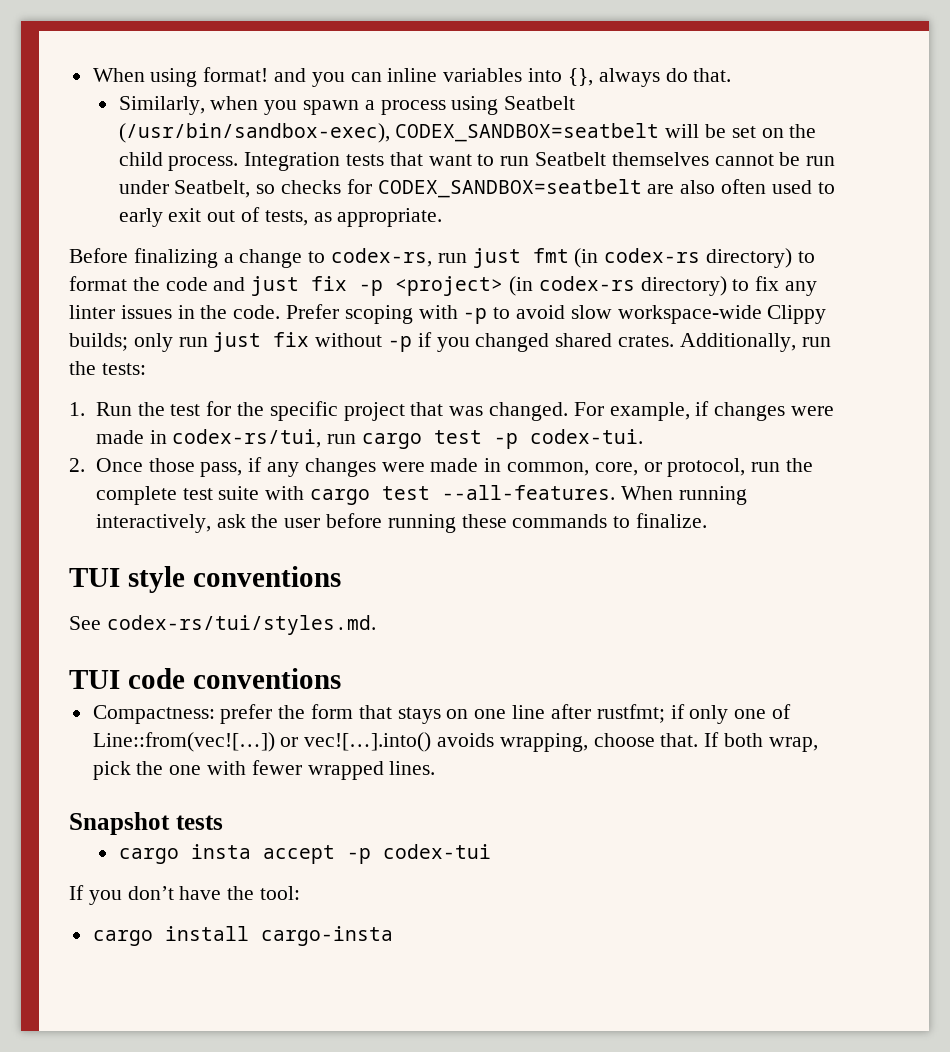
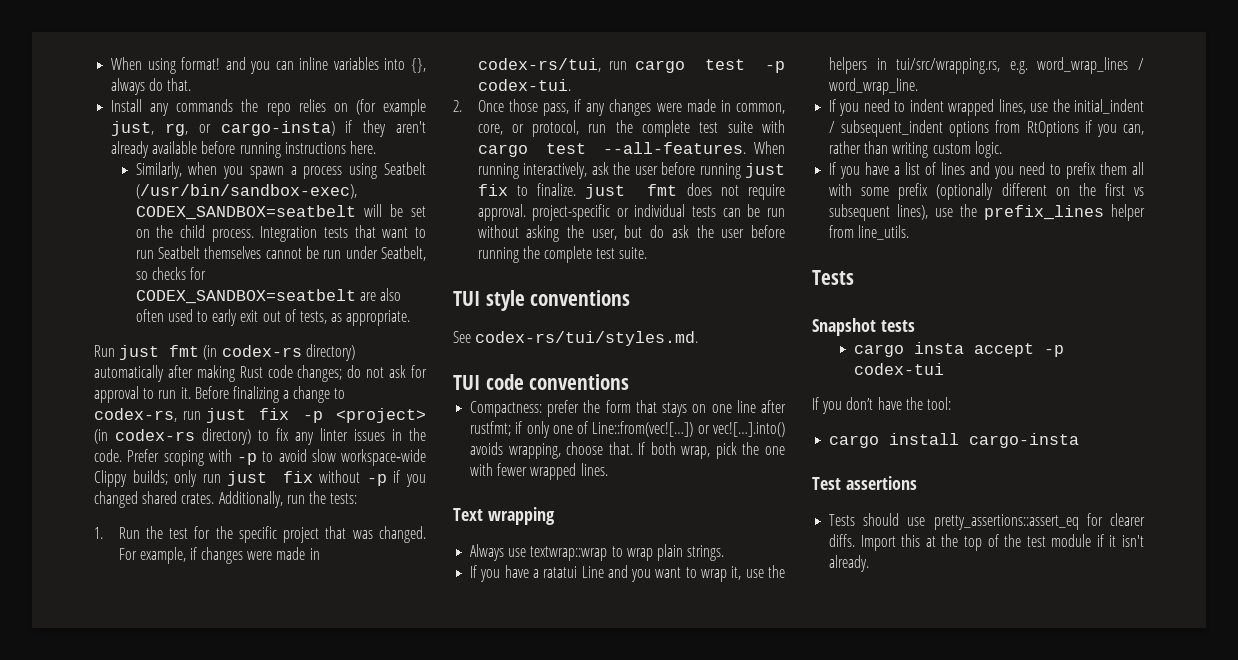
(732, 75) none -> [111,99,426,116] [111,120,426,137] [111,141,376,158] // Install any commands the repo relies on (for example just, rg, or cargo-insta) if they aren't already available before running instructions here.
(443, 217) none -> [94,344,355,361] [94,365,428,382] [94,386,191,403] Run just fmt (in codex-rs directory) automatically after making Rust code changes; do not ask for approval to run it.
[532,248,815,268] [69,276,300,296] fmt (in codex-rs directory) to format the code and just -> (247, 415) none
[461,514,608,528] these commands -> [745,163,785,178] [477,184,508,196] just fix
(707, 520) none -> [585,183,785,200] [477,204,785,221] [477,225,785,242] [477,246,648,263] just fmt does not require approval. project-specific or individual tests can be run without asking the user, but do ask the user before running the complete test suite.
(436, 768) none -> [453,507,555,525] [470,544,725,561] [470,565,785,582] [829,57,1144,74] [829,78,919,95] [829,99,1144,116] [829,120,1144,137] [829,141,1002,158] [829,162,1144,179] [829,183,1144,200] [829,204,1145,221] [829,225,910,240] [812,270,854,285] // Text wrapping // Always use textwrap::wrap to wrap plain strings. // If you have a ratatui Line and you want to wrap it, use the helpers in tui/src/wrapping.rs, e.g. word_wrap_lines / word_wrap_line. // If you need to indent wrapped lines, use the initial_indent / subsequent_indent options from RtOptions if you can, rather than writing custom logic. // If you have a list of lines and you need to prefix them all with some prefix (optionally different on the first vs subsequent lines), use the prefix_lines helper from line_utils. // Tests
(393, 936) none -> [812,476,917,490] [829,513,1145,530] [829,534,1144,551] [829,555,870,572] // Test assertions // Tests should use pretty_assertions::assert_eq for clearer diffs. Import this at the top of the test module if it isn't already.

